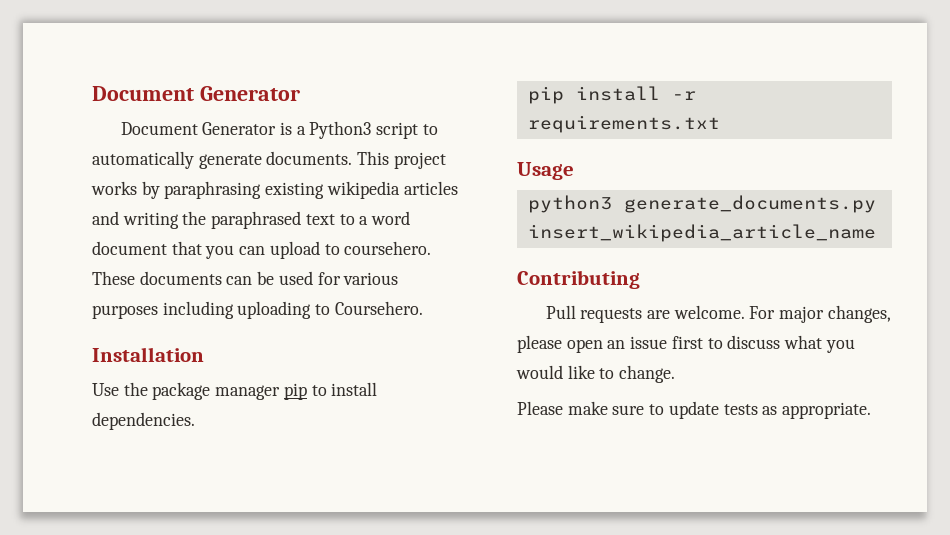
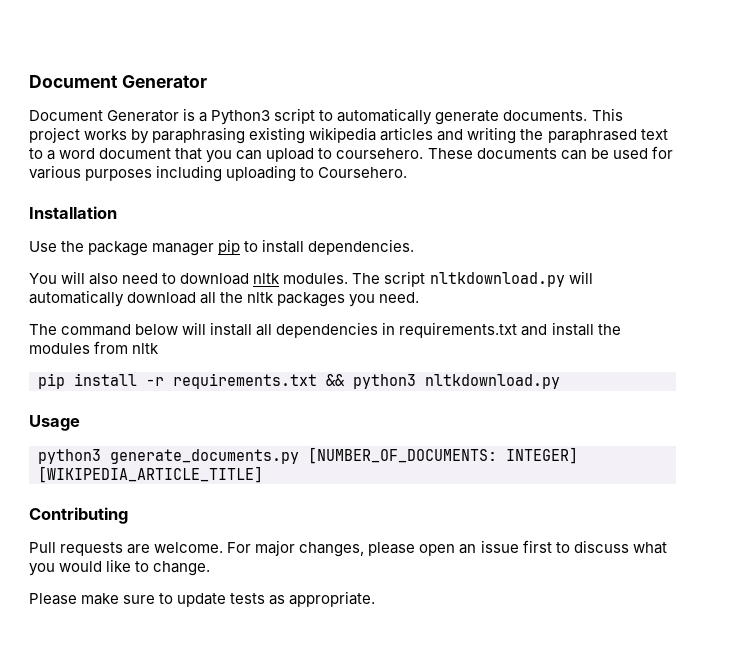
(195, 421) none -> [29,271,593,287] [29,290,420,307] [29,322,621,338] [29,341,160,354] // You will also need to download nltk modules. The script nltkdownload.py will automatically download all the nltk packages you need. // The command below will install all dependencies in requirements.txt and install the modules from nltk
(720, 124) none -> [326,374,560,389] && python3 nltkdownload.py
[527,224,876,242] insert_wikipedia_article_name -> [308,447,578,464] [38,466,263,483] [NUMBER_OF_DOCUMENTS: INTEGER] [WIKIPEDIA_ARTICLE_TITLE]

